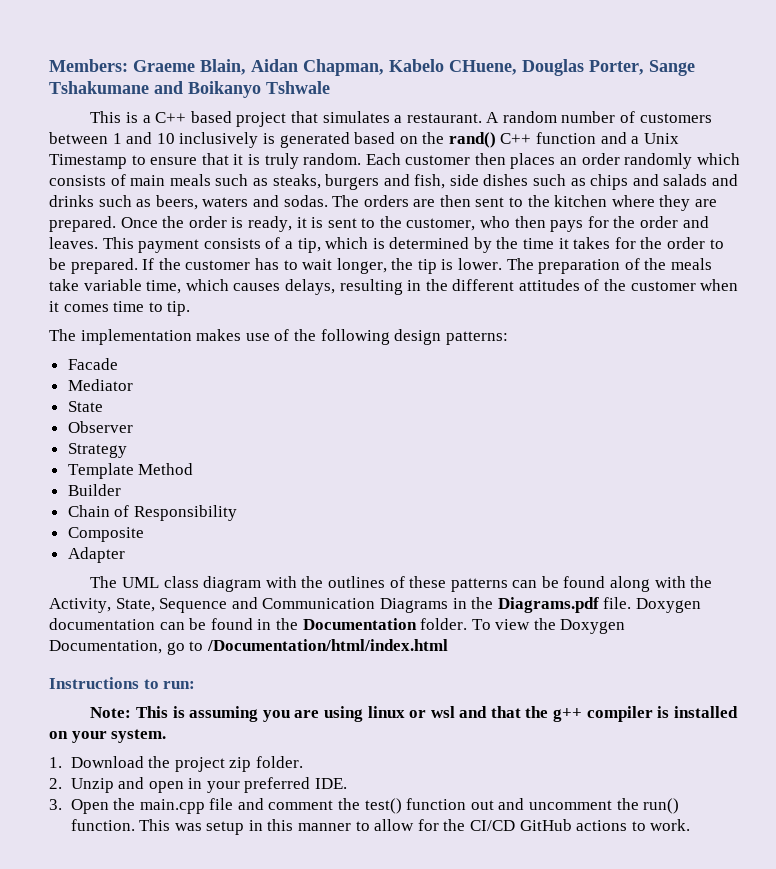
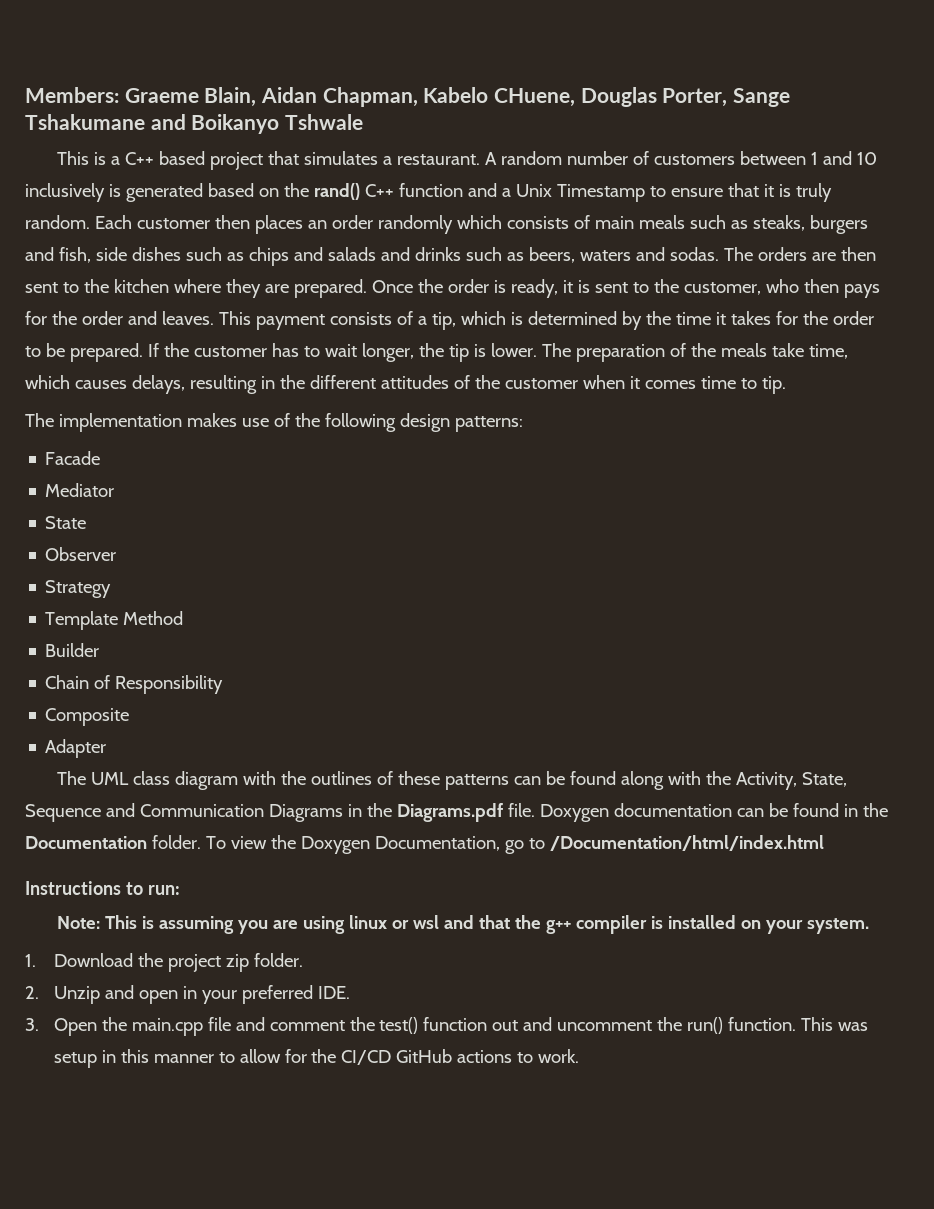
[83,279,142,291] variable -> (804, 350) none

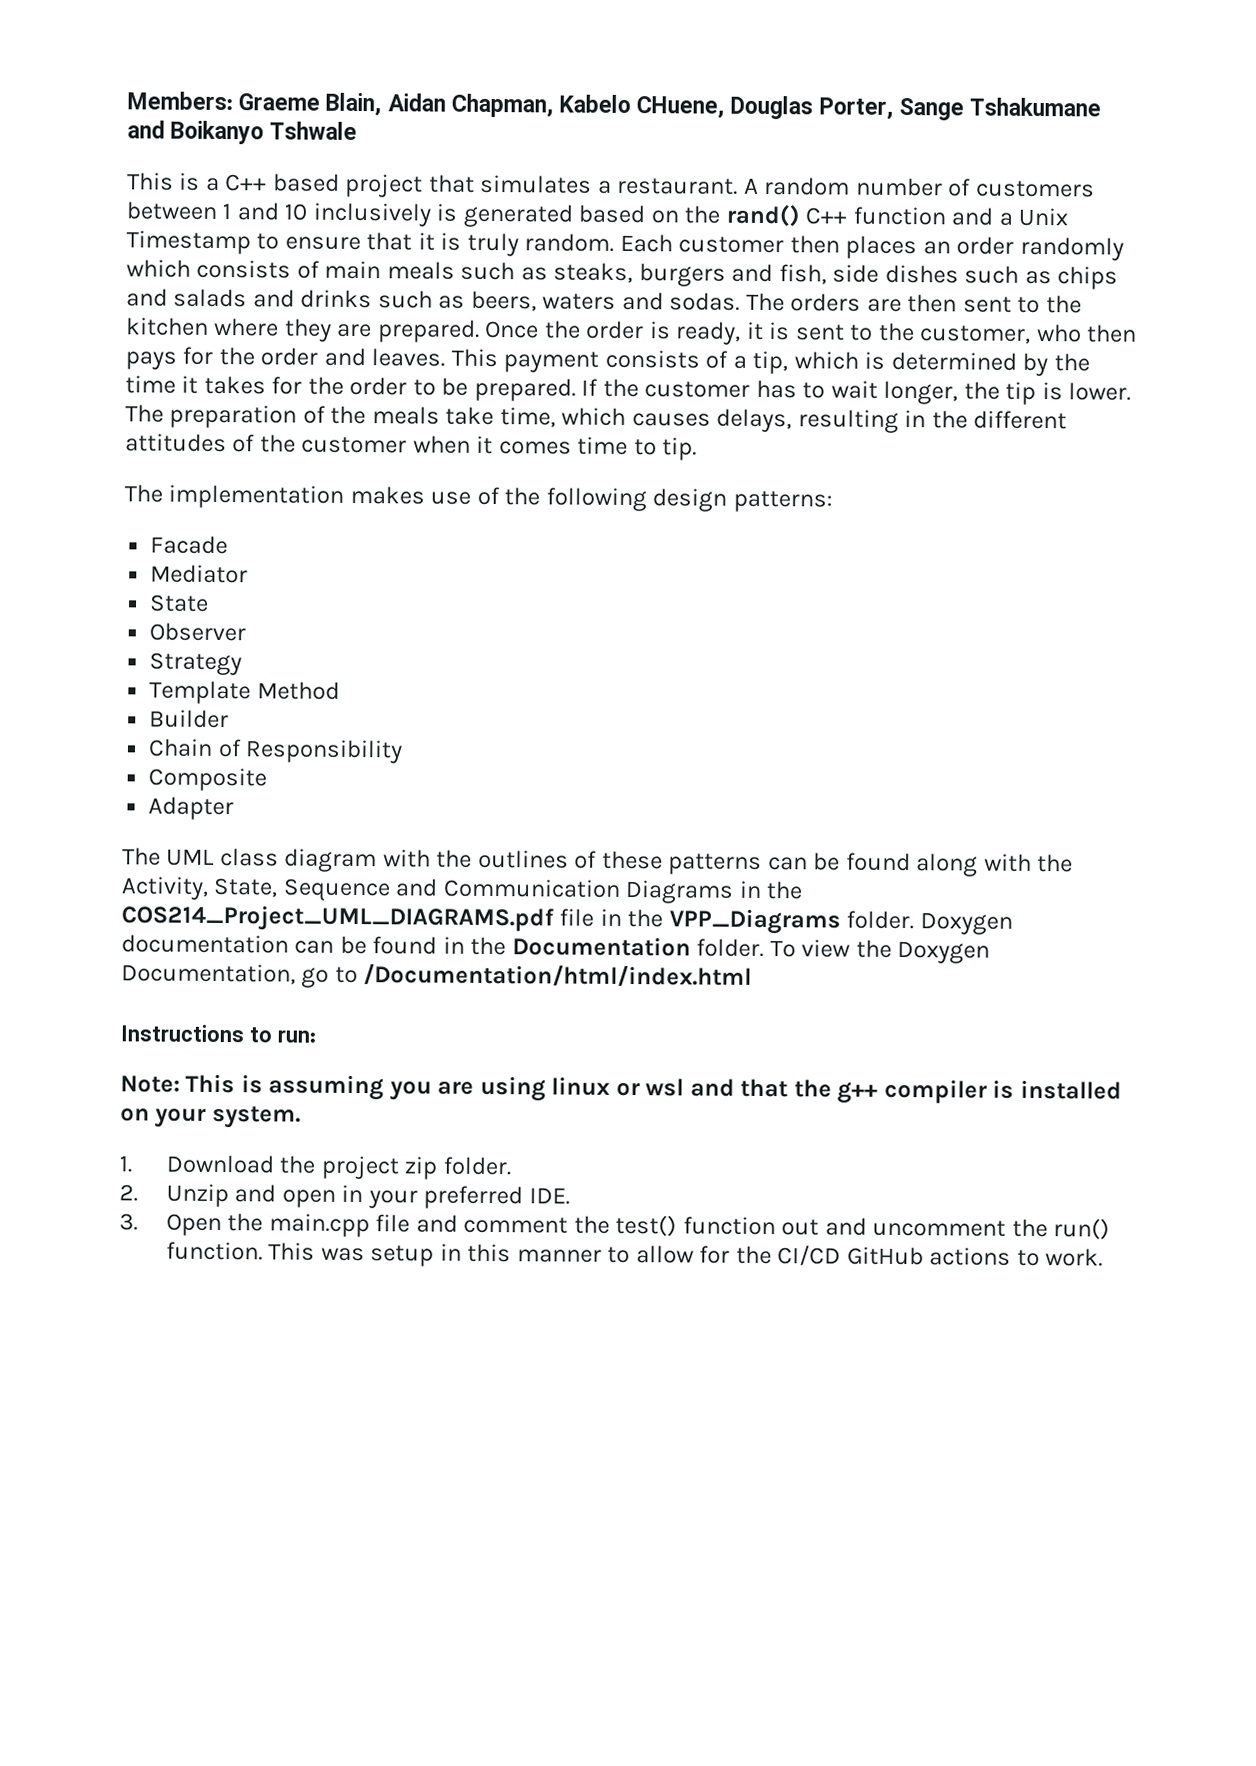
[396,803,535,822] Diagrams.pdf file. -> [121,904,915,935] COS214_Project_UML_DIAGRAMS.pdf file in the VPP_Diagrams folder.

